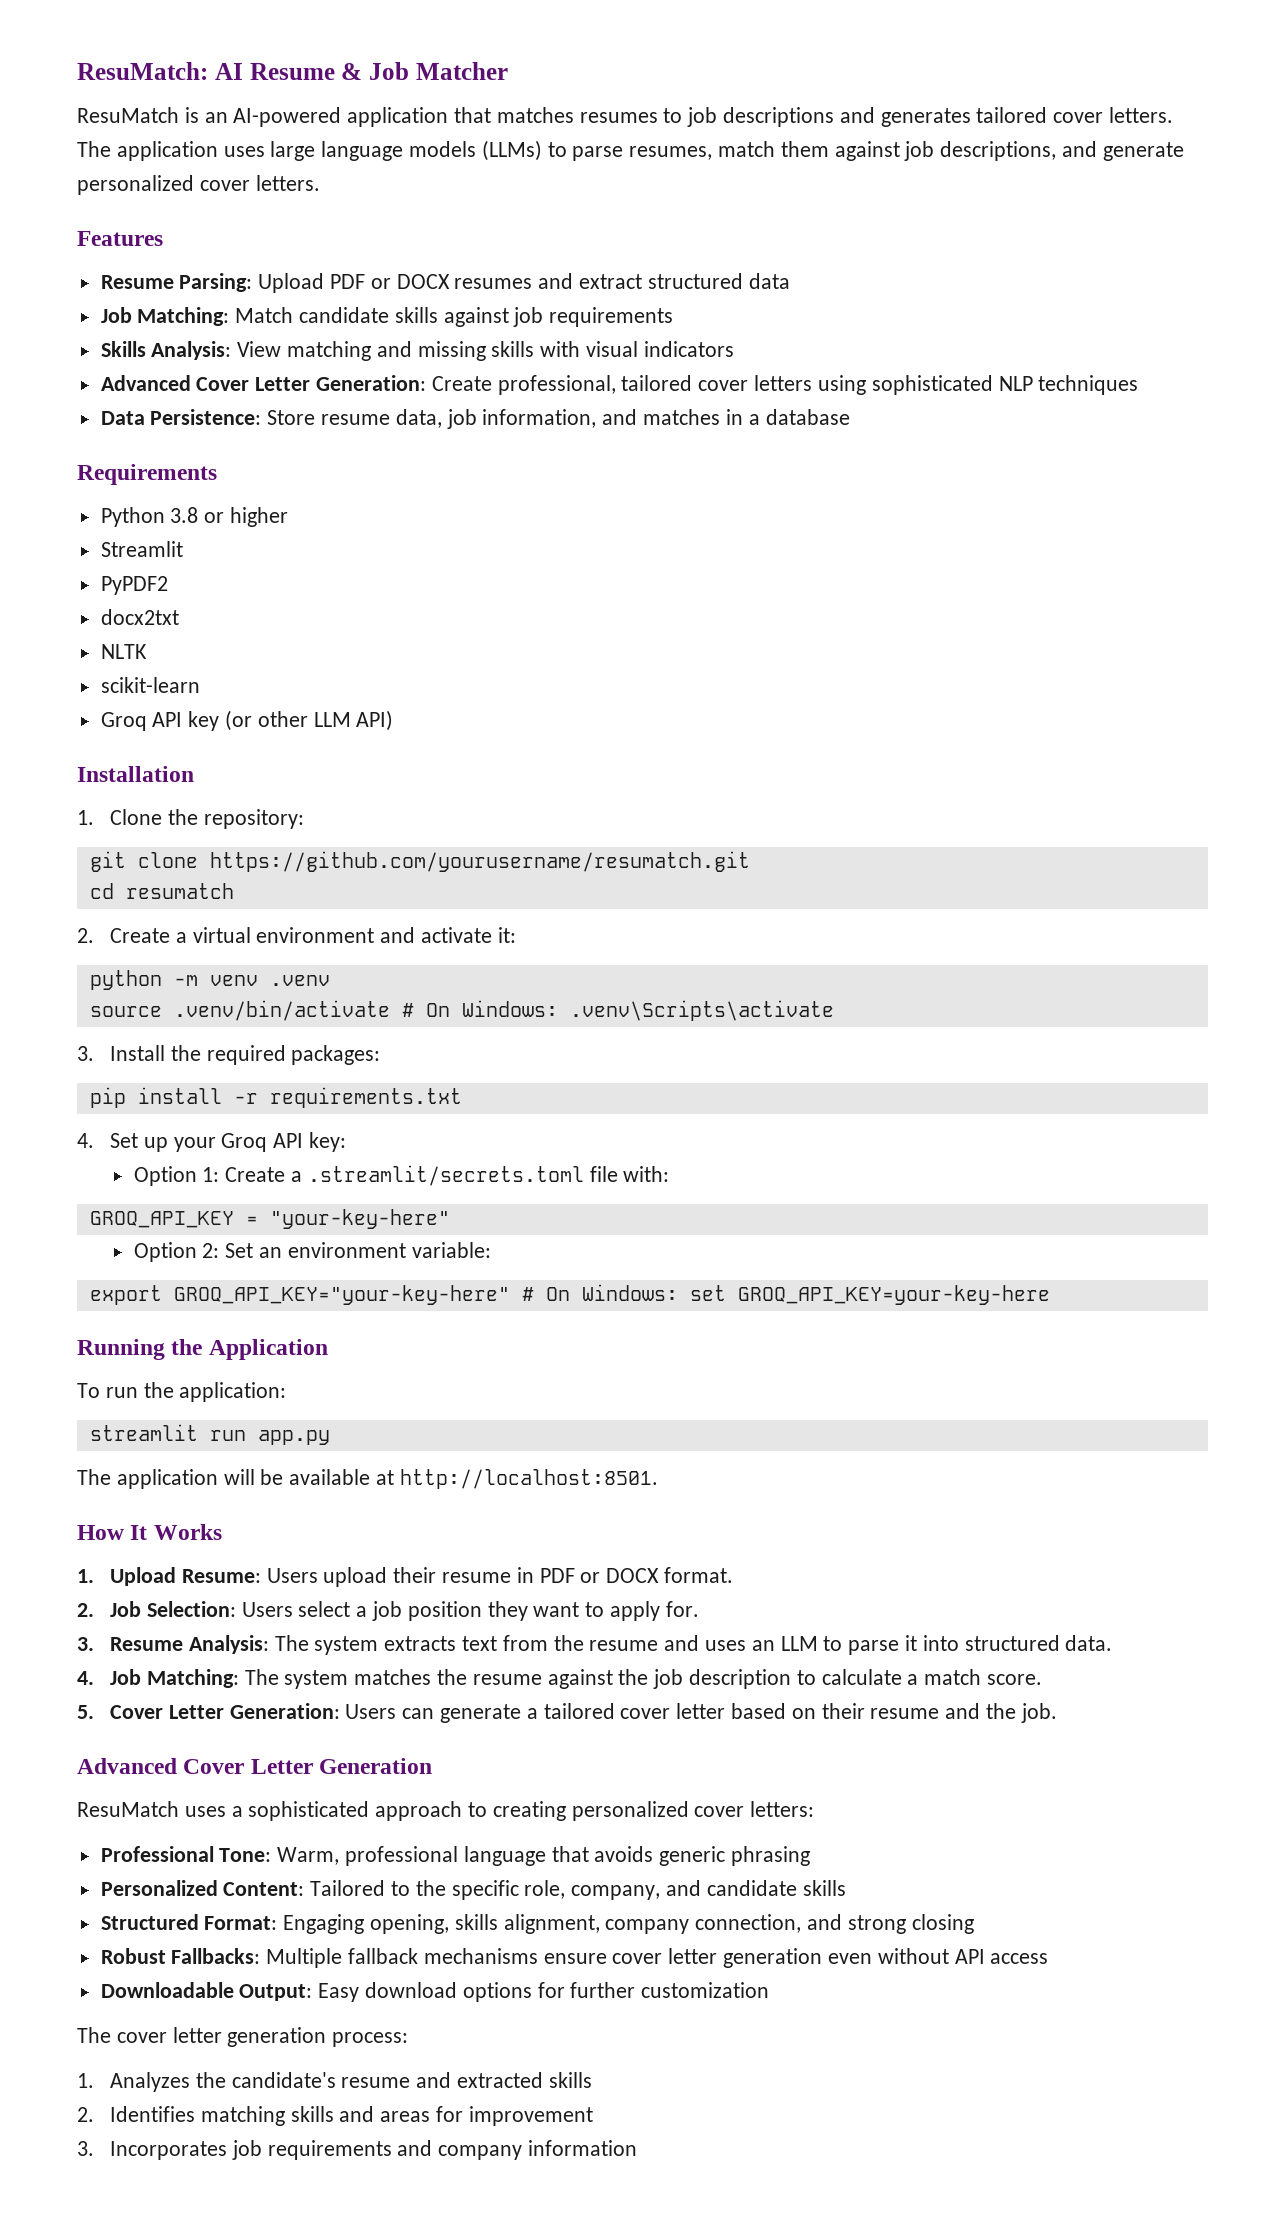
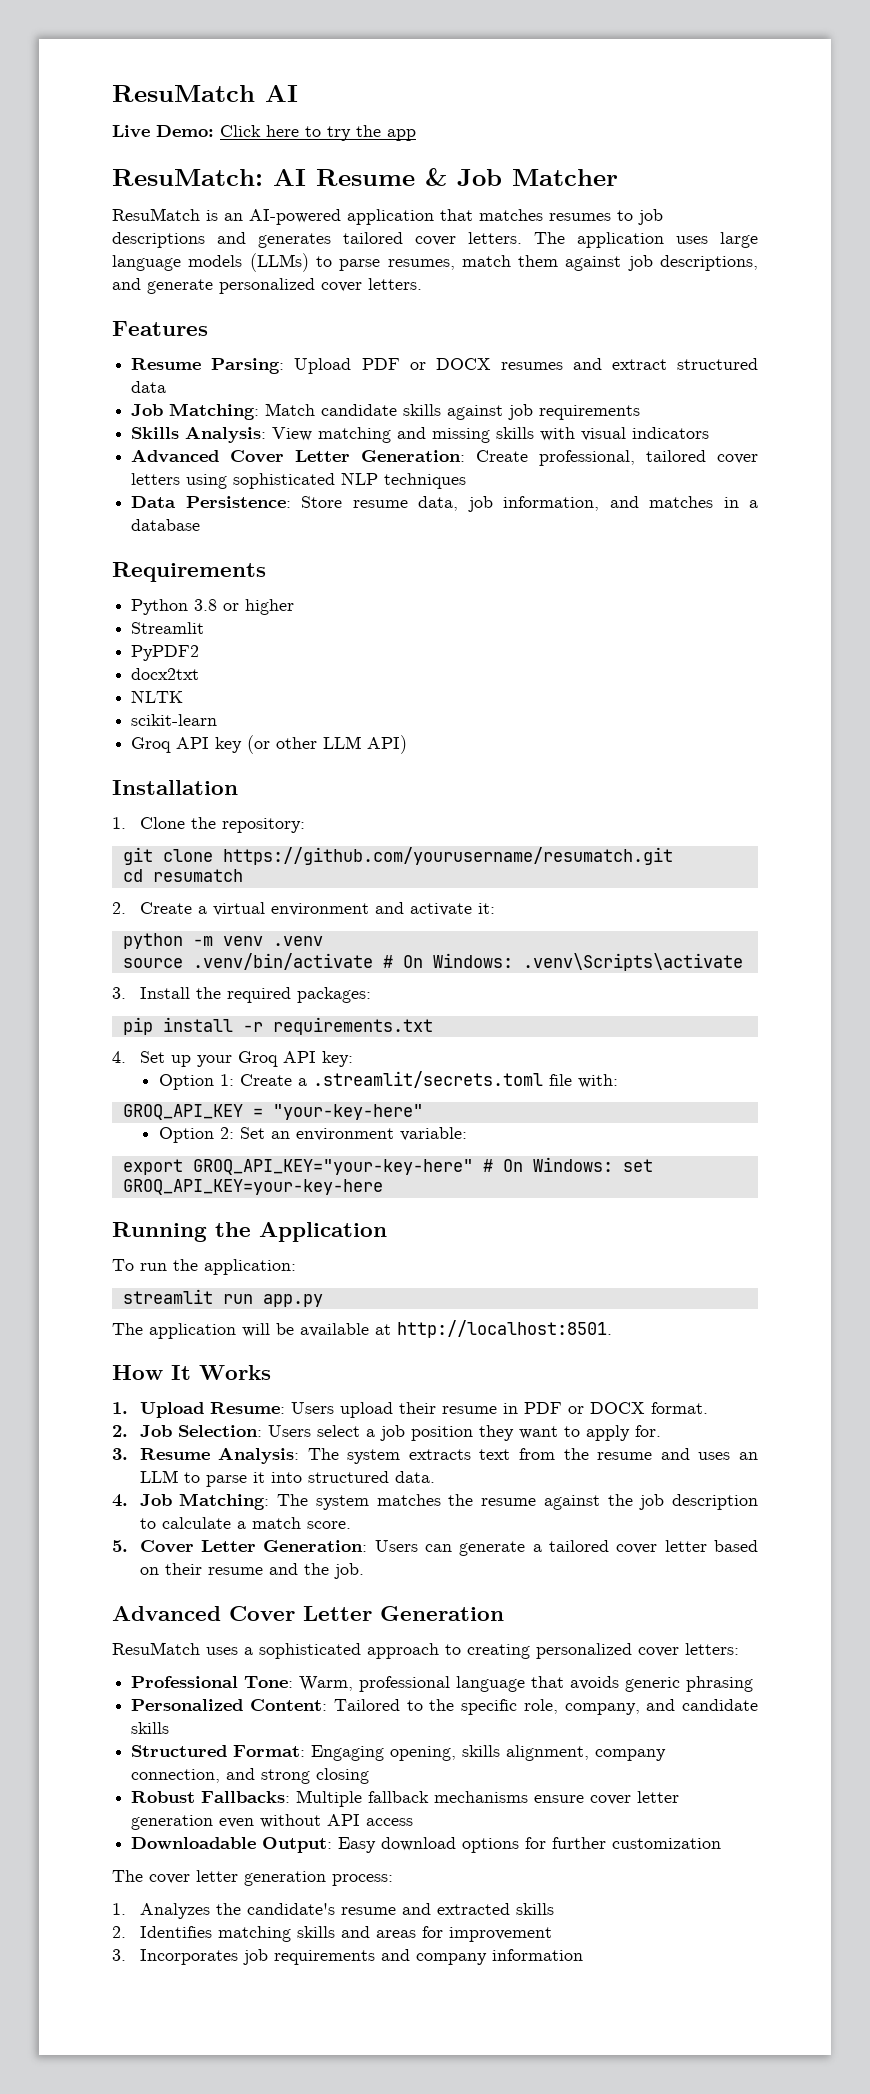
(77, 71) none -> [112,85,298,102] [112,125,416,141] ResuMatch AI // Live Demo: Click here to try the app //

